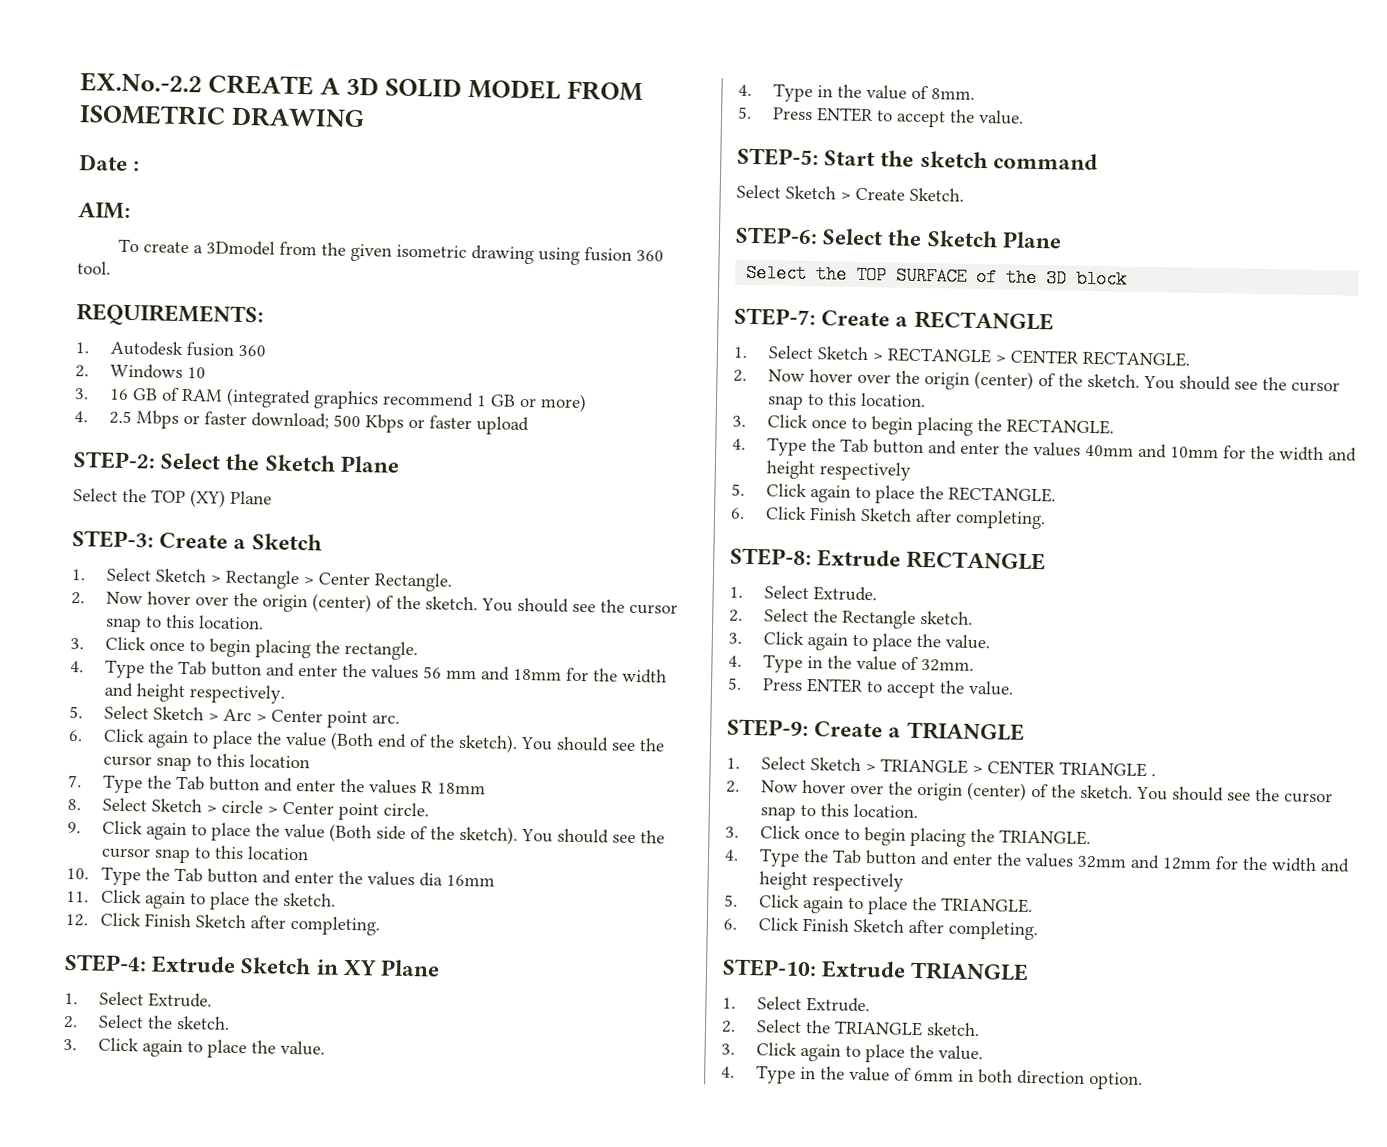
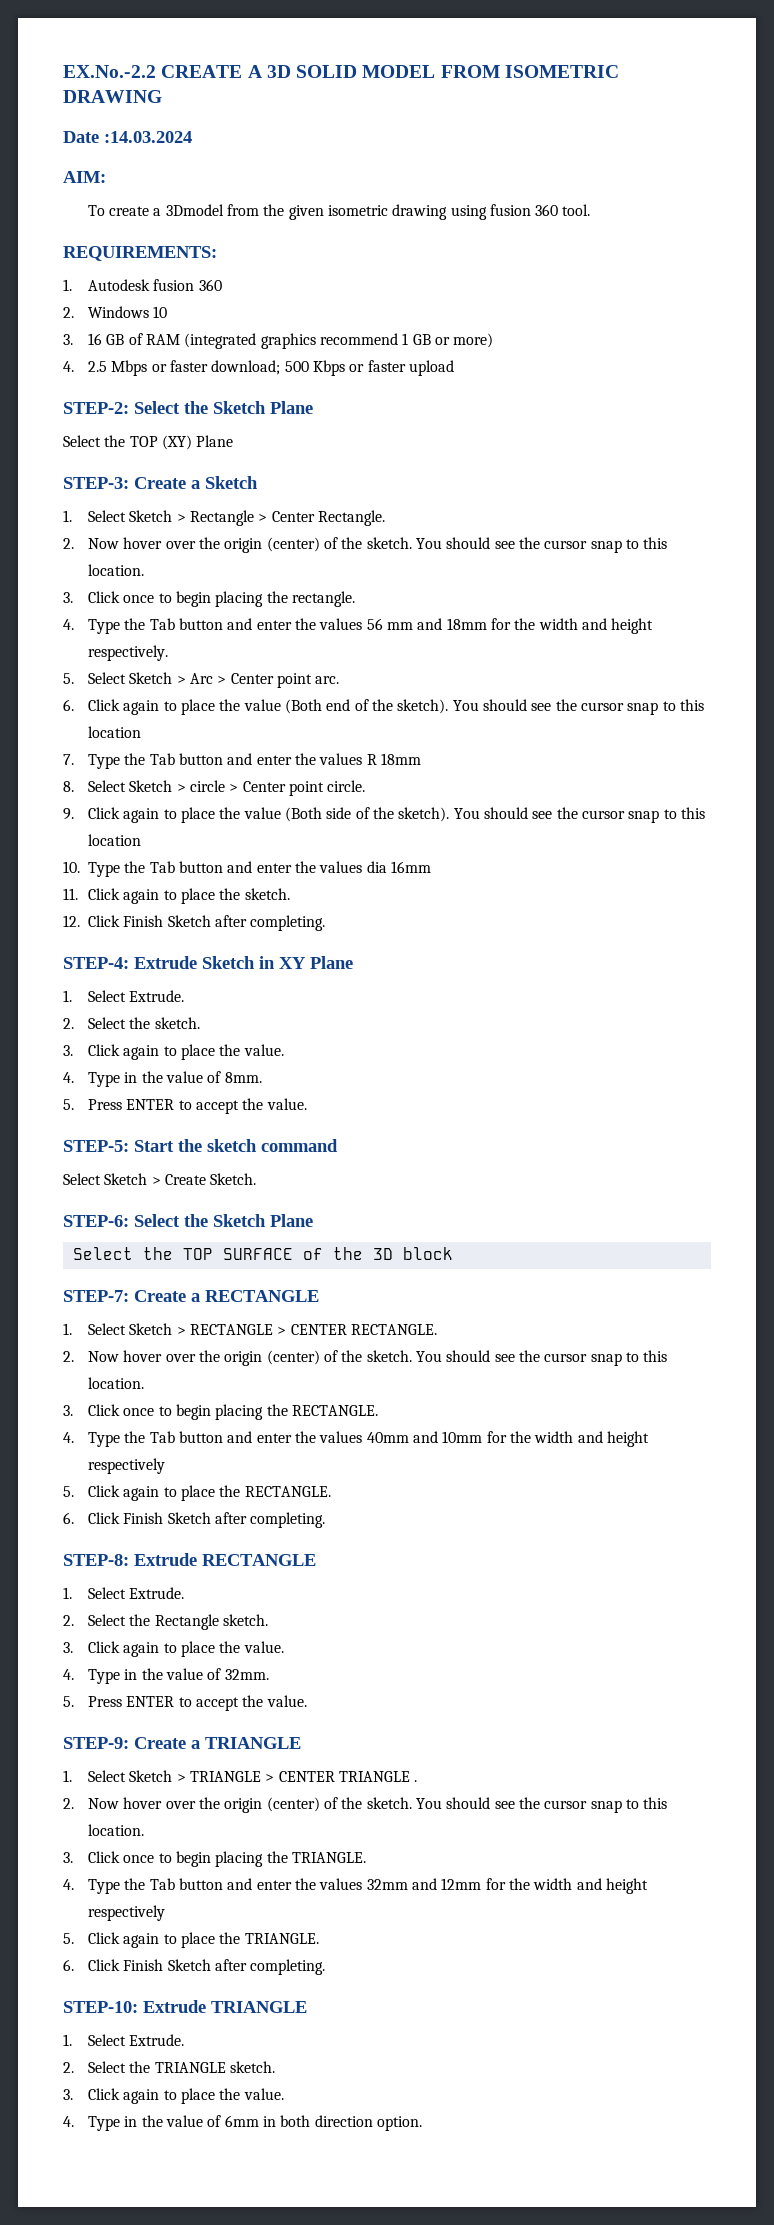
[133,161,141,172] : -> [104,131,192,143] :14.03.2024

